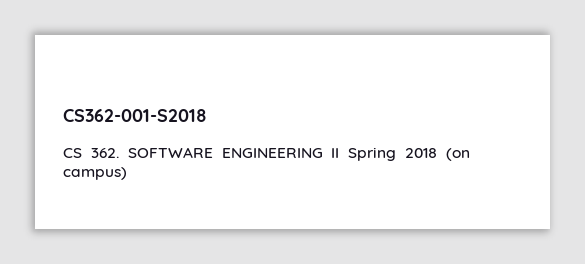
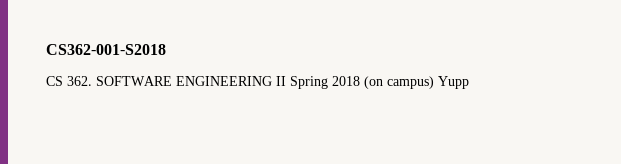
(127, 173) none -> [438,76,469,89] Yupp

